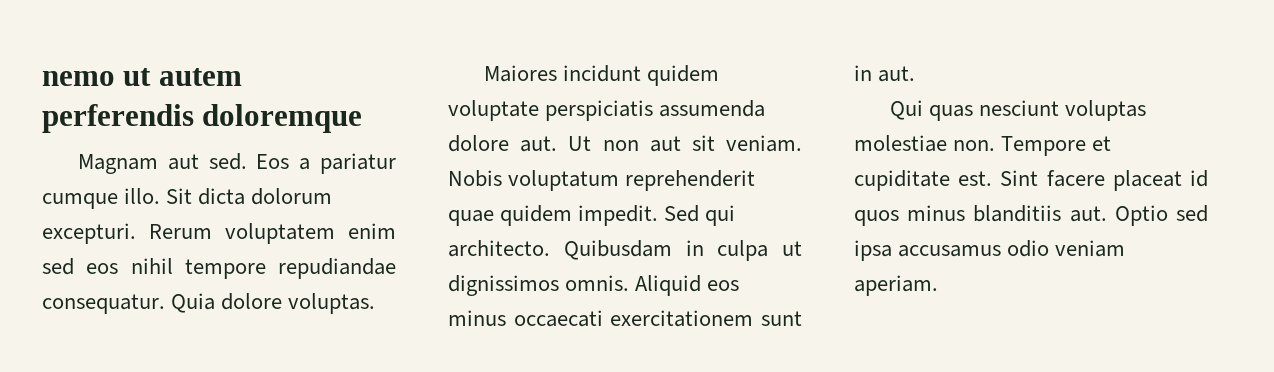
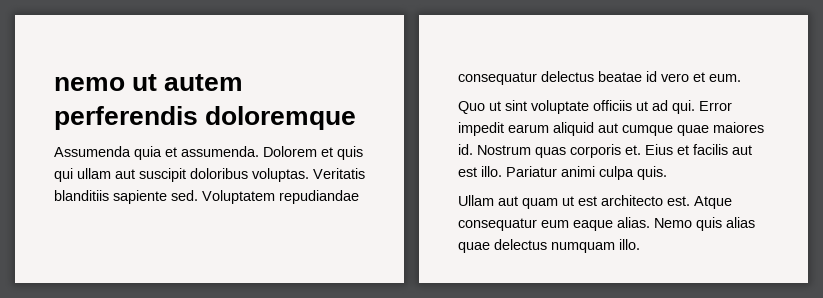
[77,153,396,174] [42,188,333,209] [42,223,396,244] [42,258,396,279] [42,293,376,314] [483,65,720,86] [448,100,766,121] [448,135,802,152] [448,170,756,191] [448,205,736,226] [448,240,802,261] [448,275,740,296] [448,310,802,327] [854,65,916,82] [889,100,1147,121] [854,135,1112,156] [854,170,1208,191] [854,205,1208,226] [854,240,1126,261] [854,275,938,296] Magnam aut sed. Eos a pariatur cumque illo. Sit dicta dolorum excepturi. Rerum voluptatem enim sed eos nihil tempore repudiandae consequatur. Quia dolore voluptas. // Maiores incidunt quidem voluptate perspiciatis assumenda dolore aut. Ut non aut sit veniam. Nobis voluptatum reprehenderit quae quidem impedit. Sed qui architecto. Quibusdam in culpa ut dignissimos omnis. Aliquid eos minus occaecati exercitationem sunt in aut. // Qui quas nesciunt voluptas molestiae non. Tempore et cupiditate est. Sint facere placeat id quos minus blanditiis aut. Optio sed ipsa accusamus odio veniam aperiam. -> [54,146,363,160] [54,168,365,182] [54,190,359,204] [458,71,741,85] [458,100,732,114] [458,122,764,136] [458,144,752,158] [458,166,667,180] [458,195,732,209] [458,217,755,231] [458,239,640,253] Assumenda quia et assumenda. Dolorem et quis qui ullam aut suscipit doloribus voluptas. Veritatis blanditiis sapiente sed. Voluptatem repudiandae consequatur delectus beatae id vero et eum. // Quo ut sint voluptate officiis ut ad qui. Error impedit earum aliquid aut cumque quae maiores id. Nostrum quas corporis et. Eius et facilis aut est illo. Pariatur animi culpa quis. // Ullam aut quam ut est architecto est. Atque consequatur eum eaque alias. Nemo quis alias quae delectus numquam illo.

